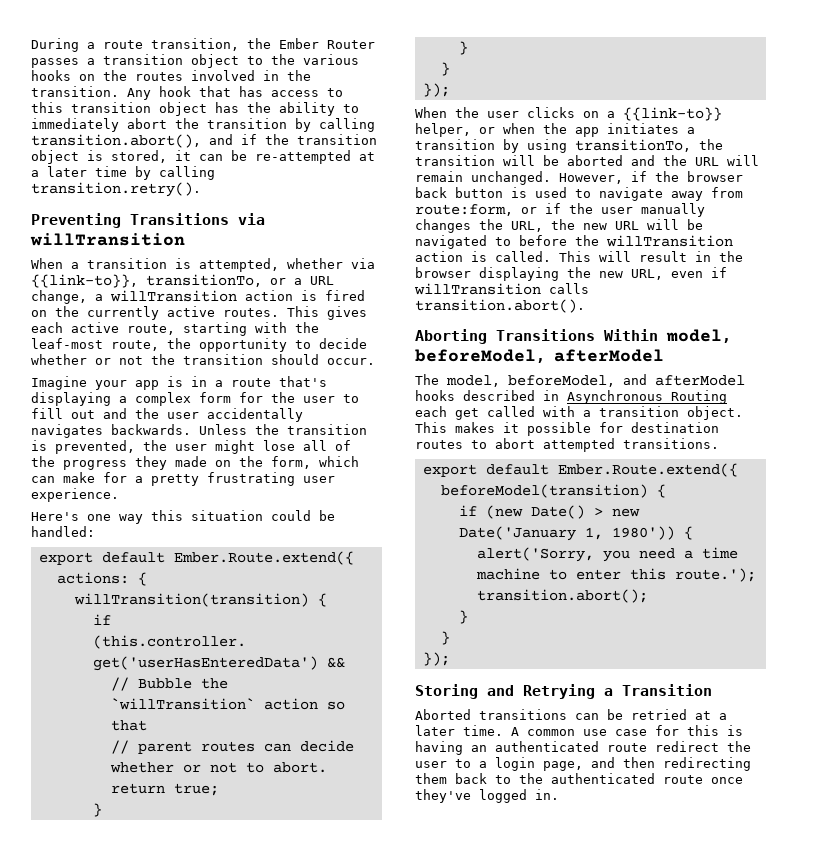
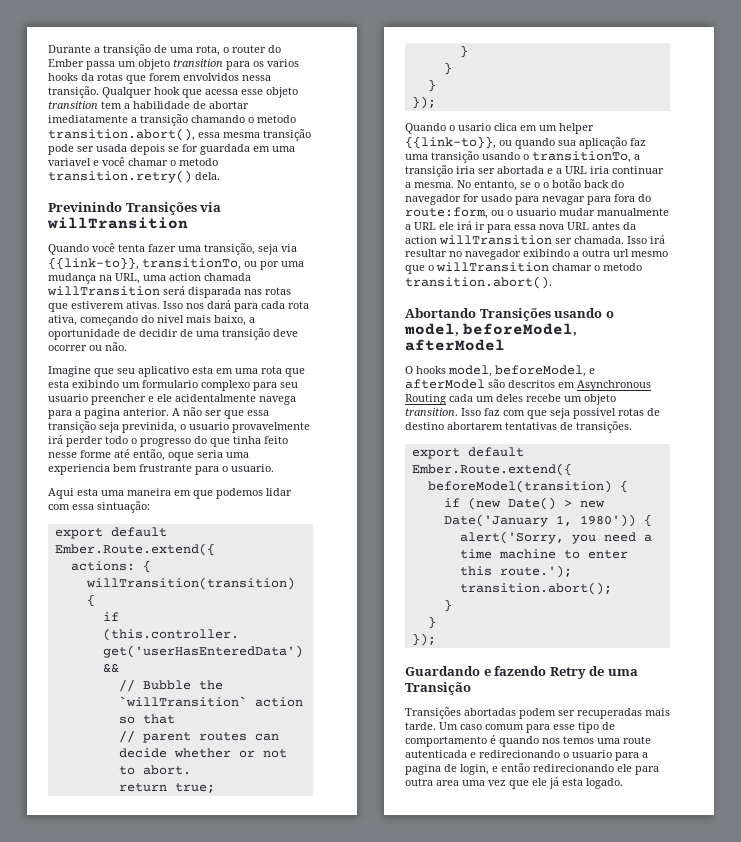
[31,38,375,52] [31,54,359,68] [31,70,311,81] [31,86,343,100] [31,102,359,116] [31,118,375,132] [31,134,377,148] [31,150,375,164] [31,166,215,180] [31,182,201,197] [31,213,265,228] [30,233,185,246] [31,258,375,272] [31,274,334,288] [31,290,365,304] [31,306,367,320] [31,322,319,336] [31,338,367,352] [31,354,375,365] [31,376,327,390] [31,392,359,406] [31,408,303,422] [31,424,367,438] [31,440,351,454] [31,456,359,470] [31,472,335,486] [31,488,119,502] [31,510,335,524] [31,526,95,537] During a route transition, the Ember Router passes a transition object to the various hooks on the routes involved in the transition. Any hook that has access to this transition object has the ability to immediately abort the transition by calling transition.abort(), and if the transition object is stored, it can be re-attempted at a later time by calling transition.retry(). // Preventing Transitions via willTransition // When a transition is attempted, whether via {{link-to}}, transitionTo, or a URL change, a willTransition action is fired on the currently active routes. This gives each active route, starting with the leaf-most route, the opportunity to decide whether or not the transition should occur. // Imagine your app is in a route that's displaying a complex form for the user to fill out and the user accidentally navigates backwards. Unless the transition is prevented, the user might lose all of the progress they made on the form, which can make for a pretty frustrating user experience. // Here's one way this situation could be handled: -> [48,44,281,56] [48,59,299,70] [48,73,271,84] [48,86,298,98] [48,101,249,109] [48,114,296,126] [48,128,311,141] [48,144,295,155] [48,157,218,166] [48,170,220,183] [48,202,222,215] [47,217,188,229] [48,243,297,255] [48,257,304,270] [48,273,251,284] [47,286,291,298] [48,300,309,312] [48,315,255,326] [48,328,298,340] [48,342,127,351] [48,366,305,377] [48,380,298,391] [48,394,296,405] [48,407,269,419] [48,421,310,433] [48,435,288,447] [48,449,249,461] [48,464,274,475] [48,488,292,499] [48,501,150,513] Durante a transição de uma rota, o router do Ember passa um objeto transition para os varios hooks da rotas que forem envolvidos nessa transição. Qualquer hook que acessa esse objeto transition tem a habilidade de abortar imediatamente a transição chamando o metodo transition.abort(), essa mesma transição pode ser usada depois se for guardada em uma variavel e você chamar o metodo transition.retry() dela. // Previnindo Transições via willTransition // Quando você tenta fazer uma transição, seja via {{link-to}}, transitionTo, ou por uma mudança na URL, uma action chamada willTransition será disparada nas rotas que estiverem ativas. Isso nos dará para cada rota ativa, começando do nivel mais baixo, a oportunidade de decidir de uma transição deve ocorrer ou não. // Imagine que seu aplicativo esta em uma rota que esta exibindo um formulario complexo para seu usuario preencher e ele acidentalmente navega para a pagina anterior. A não ser que essa transição seja previnida, o usuario provavelmente irá perder todo o progresso do que tinha feito nesse forme até então, oque seria uma experiencia bem frustrante para o usuario. // Aqui esta uma maneira em que podemos lidar com essa sintuação:
[415,107,722,121] [415,123,695,137] [415,139,723,153] [415,155,759,166] [415,171,743,185] [415,187,743,201] [415,203,705,217] [415,219,703,233] [415,235,733,249] [415,251,743,262] [415,267,727,281] [414,283,589,295] [415,299,585,313] [415,329,731,344] [415,349,664,363] [415,374,745,387] [415,390,727,404] [415,406,743,420] [415,422,719,436] [415,438,719,452] When the user clicks on a {{link-to}} helper, or when the app initiates a transition by using transitionTo, the transition will be aborted and the URL will remain unchanged. However, if the browser back button is used to navigate away from route:form, or if the user manually changes the URL, the new URL will be navigated to before the willTransition action is called. This will result in the browser displaying the new URL, even if willTransition calls transition.abort(). // Aborting Transitions Within model, beforeModel, afterModel // The model, beforeModel, and afterModel hooks described in Asynchronous Routing each get called with a transition object. This makes it possible for destination routes to abort attempted transitions. -> [405,123,594,134] [405,136,646,149] [405,151,640,163] [405,165,664,177] [405,179,624,191] [405,194,651,205] [405,207,669,219] [405,221,636,233] [405,235,665,245] [405,249,668,260] [405,262,642,274] [405,276,552,289] [405,308,614,321] [404,323,577,336] [405,339,505,351] [405,365,595,377] [405,379,651,391] [405,394,616,405] [405,408,660,419] [405,421,632,433] Quando o usario clica em um helper {{link-to}}, ou quando sua aplicação faz uma transição usando o transitionTo, a transição iria ser abortada e a URL iria continuar a mesma. No entanto, se o o botão back do navegador for usado para nevagar para fora do route:form, ou o usuario mudar manualmente a URL ele irá ir para essa nova URL antes da action willTransition ser chamada. Isso irá resultar no navegador exibindo a outra url mesmo que o willTransition chamar o metodo transition.abort(). // Abortando Transições usando o model, beforeModel, afterModel // O hooks model, beforeModel, e afterModel são descritos em Asynchronous Routing cada um deles recebe um objeto transition. Isso faz com que seja possivel rotas de destino abortarem tentativas de transições.
[415,684,712,699] [415,709,727,720] [415,725,743,736] [415,741,751,755] [415,757,751,771] [415,773,743,784] [415,789,559,803] Storing and Retrying a Transition // Aborted transitions can be retried at a later time. A common use case for this is having an authenticated route redirect the user to a login page, and then redirecting them back to the authenticated route once they've logged in. -> [405,666,638,679] [405,682,471,695] [405,707,670,719] [405,722,615,733] [405,735,651,747] [405,750,648,761] [405,763,659,775] [405,777,623,789] Guardando e fazendo Retry de uma Transição // Transições abortadas podem ser recuperadas mais tarde. Um caso comum para esse tipo de comportamento é quando nos temos uma route autenticada e redirecionando o usuario para a pagina de login, e então redirecionando ele para outra area uma vez que ele já esta logado.

